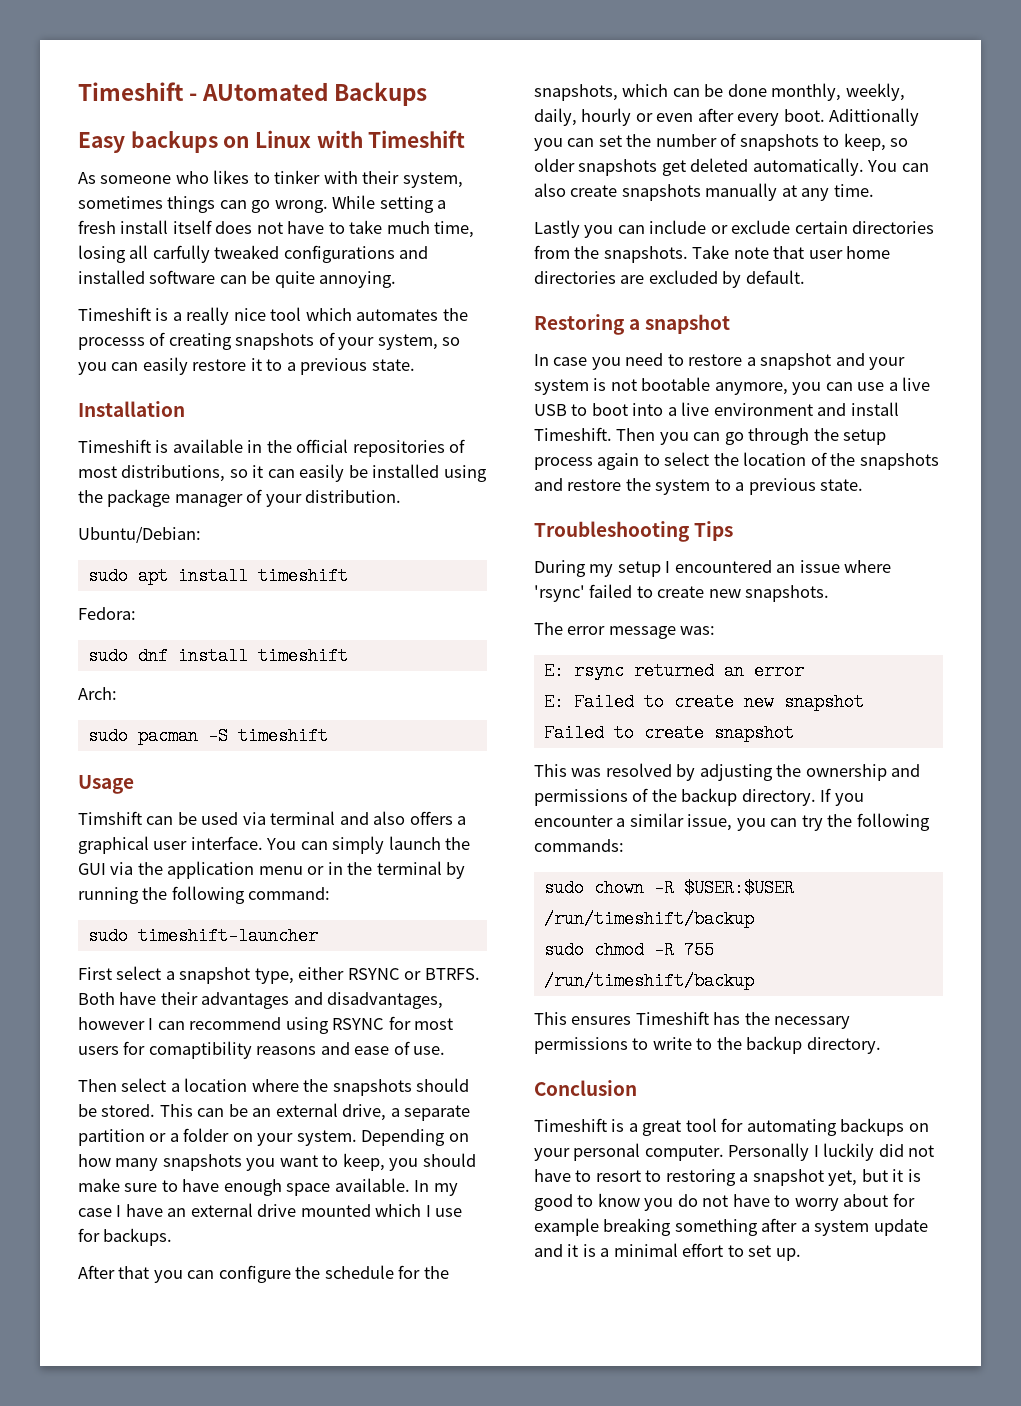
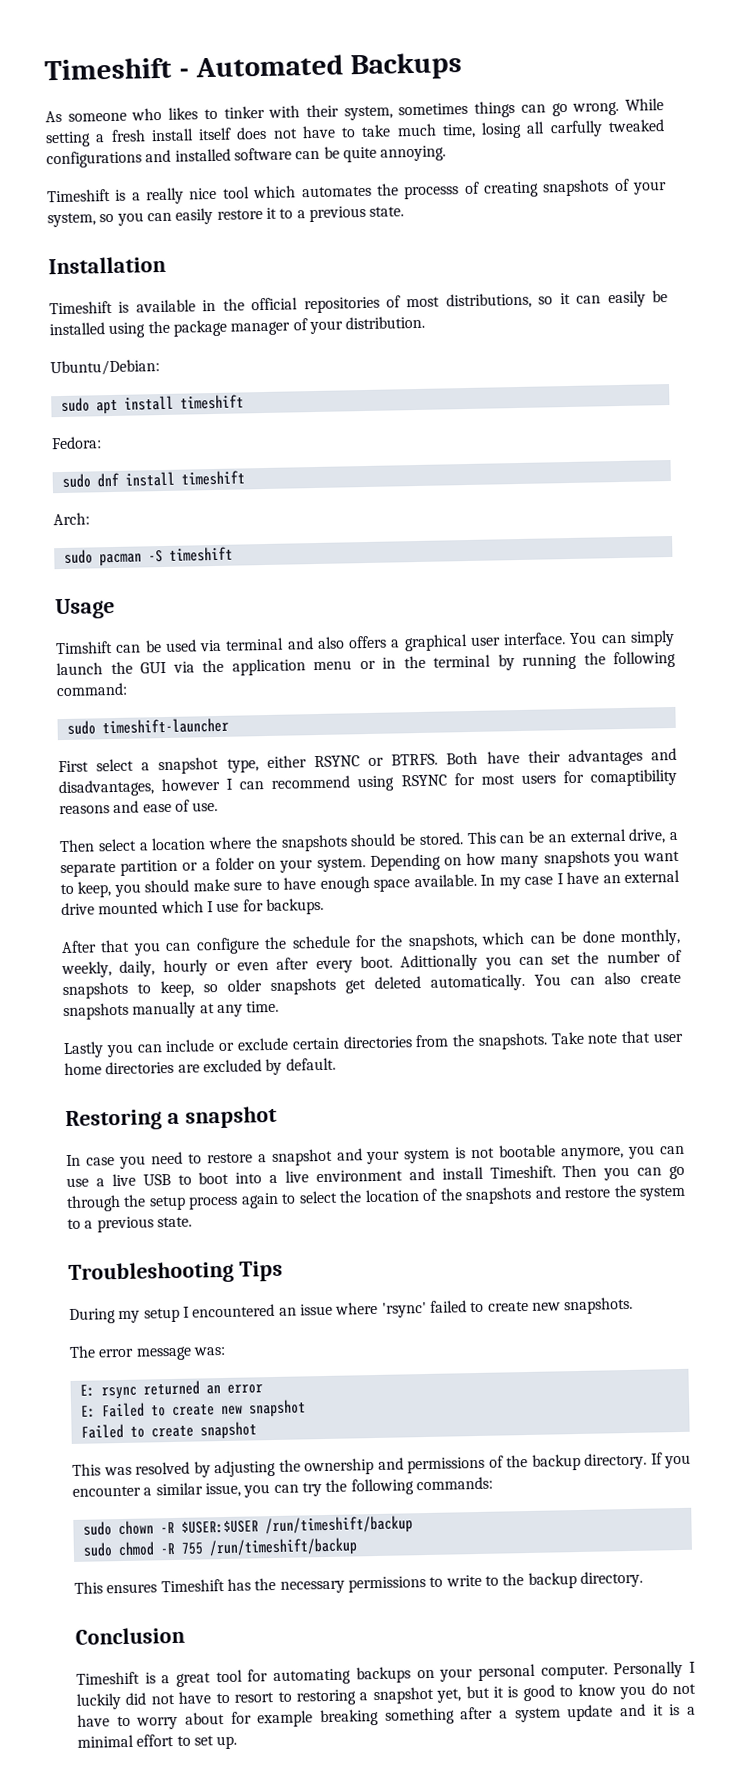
[202,82,329,101] AUtomated -> [194,54,344,78] Automated
[78,130,466,153] // Easy backups on Linux with Timeshift -> (463, 66) none

